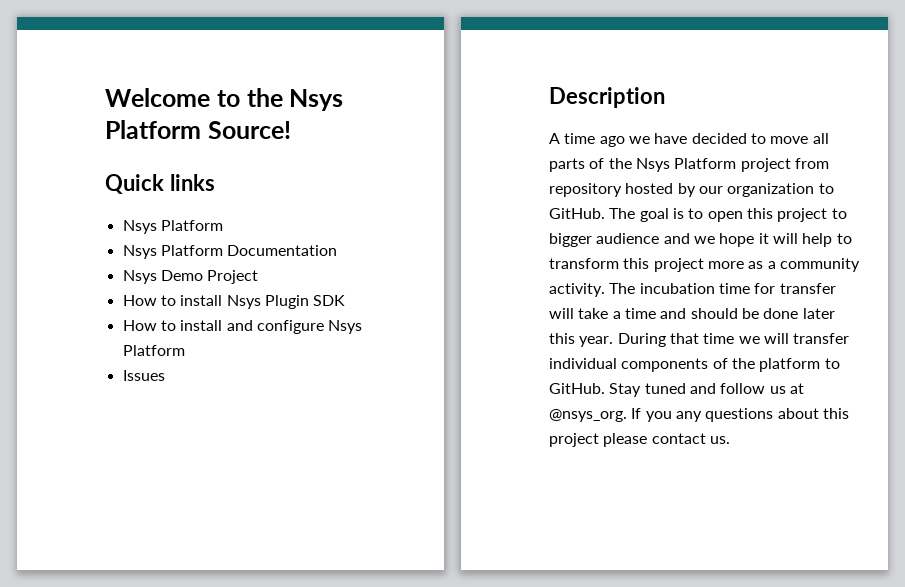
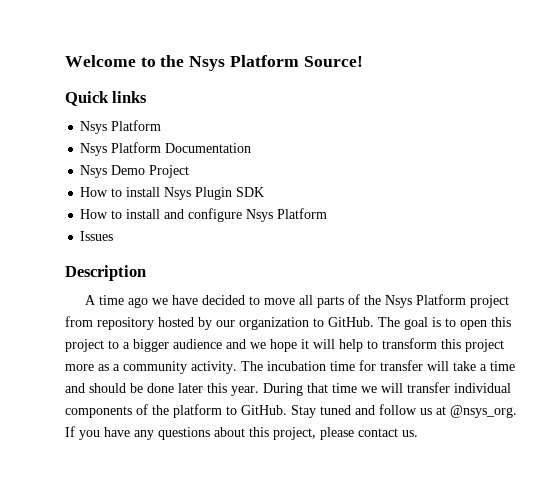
(847, 213) none -> [123,342,130,349] a
(672, 416) none -> [104,427,130,437] have
[549,433,599,447] project -> [273,427,316,440] project,

